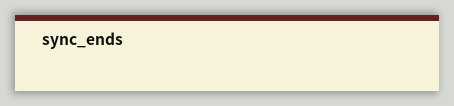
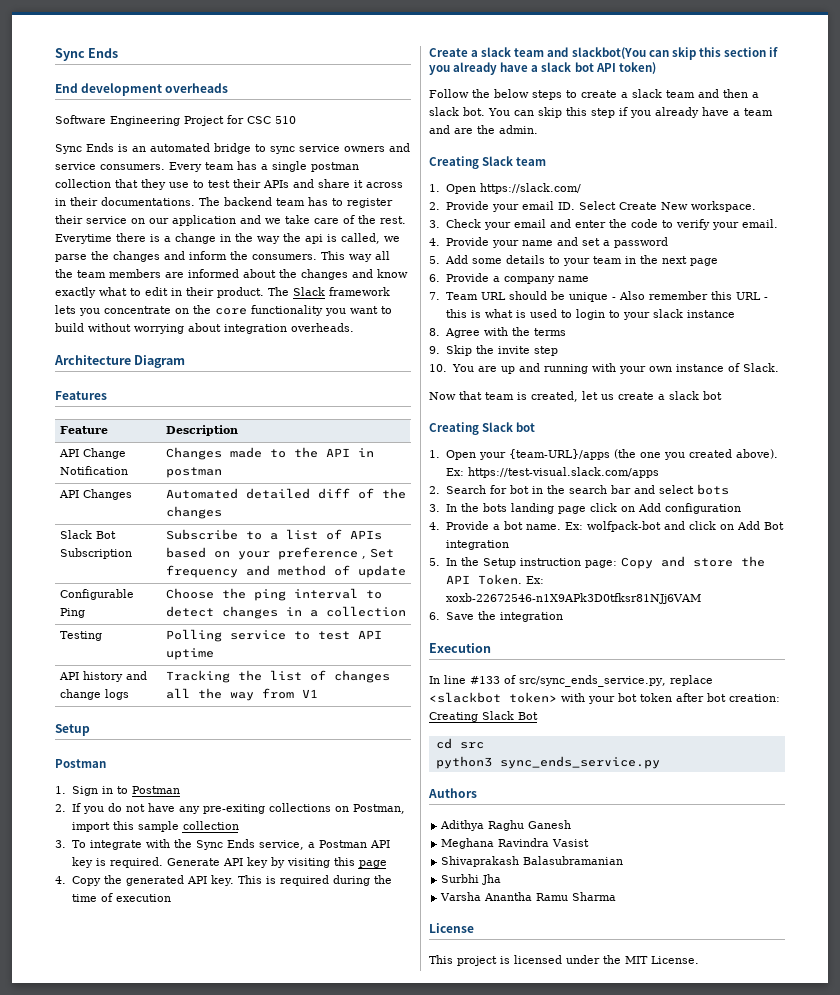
[42,32,123,49] sync_ends -> [55,48,119,61] [55,83,229,96] [55,115,296,126] [55,143,410,154] [55,161,359,172] [55,179,403,190] [55,197,393,208] [55,215,406,226] [55,233,400,244] [55,251,390,262] [55,269,408,280] [55,287,390,298] [55,305,392,316] [55,323,354,334] [54,355,186,368] [55,391,107,400] [59,426,108,434] [165,425,238,436] [58,448,126,459] [59,466,128,475] [165,447,374,460] [165,467,222,478] [58,489,132,500] [165,488,406,499] [165,506,222,519] [59,530,116,539] [59,548,132,559] [165,529,382,540] [165,547,394,560] [165,565,406,578] [59,589,134,600] [59,608,85,618] [165,588,382,601] [165,606,406,619] [59,631,102,641] [165,629,382,642] [165,648,214,660] [58,671,147,682] [59,689,129,700] [165,670,390,683] [165,688,318,701] [55,724,90,736] [55,759,106,768] [55,786,180,796] [55,803,405,814] [71,821,239,832] [55,839,390,850] [71,857,387,868] [55,875,393,886] [71,893,171,902] [429,47,779,60] [429,62,656,75] [429,89,759,100] [429,107,773,118] [429,125,538,134] [429,156,547,169] [429,183,581,194] [429,201,756,212] [429,219,778,230] [429,237,668,248] [429,255,718,266] [429,273,589,284] [429,291,768,302] [445,309,735,320] [429,327,566,338] [429,345,558,356] [429,363,779,374] [429,391,722,402] [429,422,536,435] [429,449,778,460] [445,467,659,478] [429,484,729,495] [429,503,741,514] [429,521,784,532] [445,540,509,550] [429,556,765,569] [445,574,544,585] [445,593,701,604] [429,611,563,622] [429,643,491,653] [429,675,713,687] [429,692,780,704] [429,711,538,722] [435,738,484,749] [435,756,660,769] [428,788,477,798] [440,820,572,831] [441,838,590,849] [441,856,624,867] [441,874,502,885] [440,892,617,901] [429,923,474,933] [429,955,699,966] Sync Ends // End development overheads // Software Engineering Project for CSC 510 // Sync Ends is an automated bridge to sync service owners and service consumers. Every team has a single postman collection that they use to test their APIs and share it across in their documentations. The backend team has to register their service on our application and we take care of the rest. Everytime there is a change in the way the api is called, we parse the changes and inform the consumers. This way all the team members are informed about the changes and know exactly what to edit in their product. The Slack framework lets you concentrate on the core functionality you want to build without worrying about integration overheads. // Architecture Diagram // Features // Feature | Description // API Change Notification | Changes made to the API in postman // API Changes | Automated detailed diff of the changes // Slack Bot Subscription | Subscribe to a list of APIs based on your preference , Set frequency and method of update // Configurable Ping | Choose the ping interval to detect changes in a collection // Testing | Polling service to test API uptime // API history and change logs | Tracking the list of changes all the way from V1 // Setup // Postman // 1. Sign in to Postman // 2. If you do not have any pre-exiting collections on Postman, import this sample collection // 3. To integrate with the Sync Ends service, a Postman API key is required. Generate API key by visiting this page // 4. Copy the generated API key. This is required during the time of execution // Create a slack team and slackbot(You can skip this section if you already have a slack bot API token) // Follow the below steps to create a slack team and then a slack bot. You can skip this step if you already have a team and are the admin. // Creating Slack team // 1. Open https://slack.com/ // 2. Provide your email ID. Select Create New workspace. // 3. Check your email and enter the code to verify your email. // 4. Provide your name and set a password // 5. Add some details to your team in the next page // 6. Provide a company name // 7. Team URL should be unique - Also remember this URL - this is what is used to login to your slack instance // 8. Agree with the terms // 9. Skip the invite step // 10. You are up and running with your own instance of Slack. // Now that team is created, let us create a slack bot // Creating Slack bot // 1. Open your {team-URL}/apps (the one you created above). Ex: https://test-visual.slack.com/apps // 2. Search for bot in the search bar and select bots // 3. In the bots landing page click on Add configuration // 4. Provide a bot name. Ex: wolfpack-bot and click on Add Bot integration // 5. In the Setup instruction page: Copy and store the API Token. Ex: xoxb-22672546-n1X9APk3D0tfksr81NJj6VAM // 6. Save the integration // Execution // In line #133 of src/sync_ends_service.py, replace <slackbot token> with your bot token after bot creation: Creating Slack Bot // cd src // python3 sync_ends_service.py // Authors // Adithya Raghu Ganesh // Meghana Ravindra Vasist // Shivaprakash Balasubramanian // Surbhi Jha // Varsha Anantha Ramu Sharma // License // This project is licensed under the MIT License.

